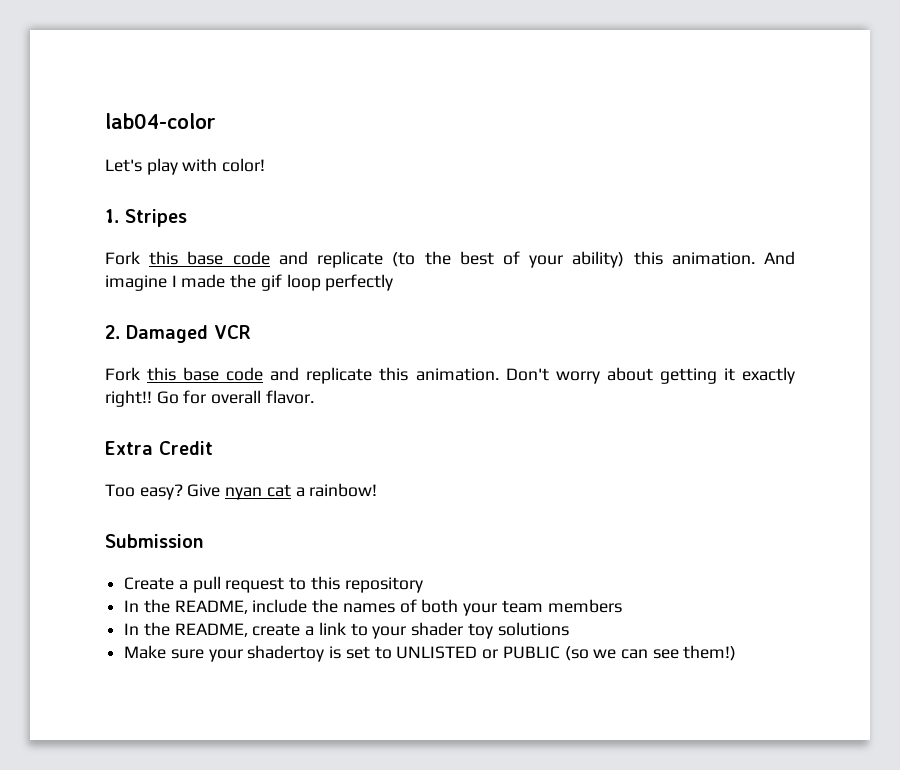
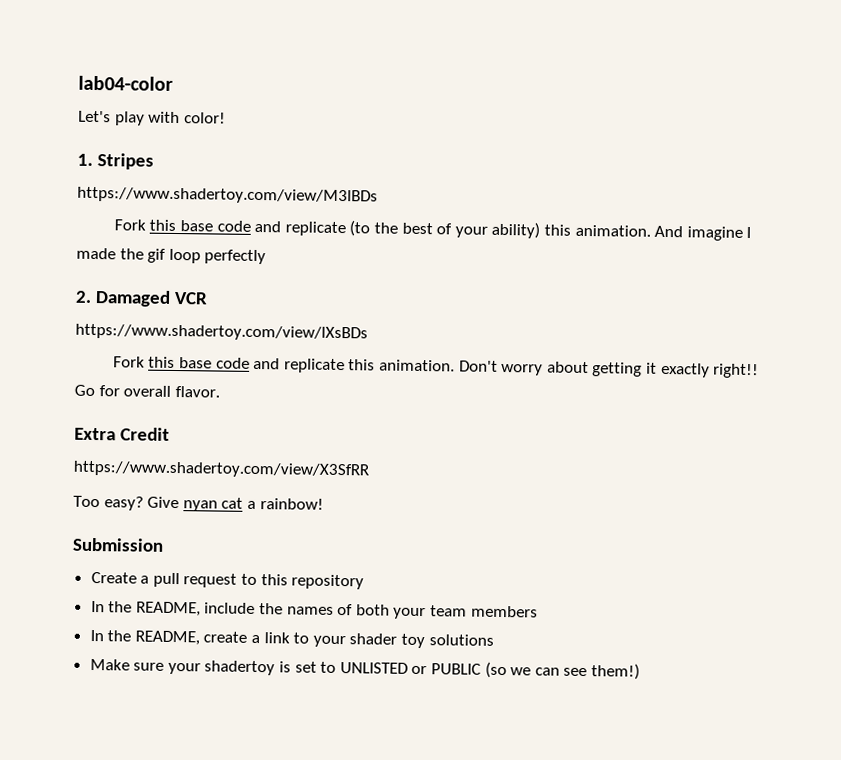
(187, 218) none -> [77,186,378,205] // https://www.shadertoy.com/view/M3lBDs
(251, 332) none -> [75,323,368,342] // https://www.shadertoy.com/view/lXsBDs
(213, 448) none -> [73,460,369,479] // https://www.shadertoy.com/view/X3SfRR

